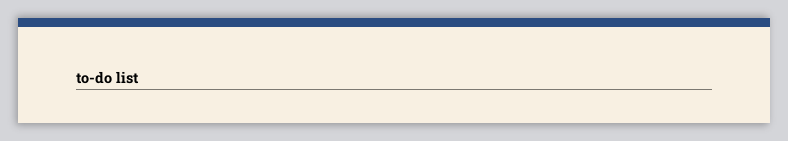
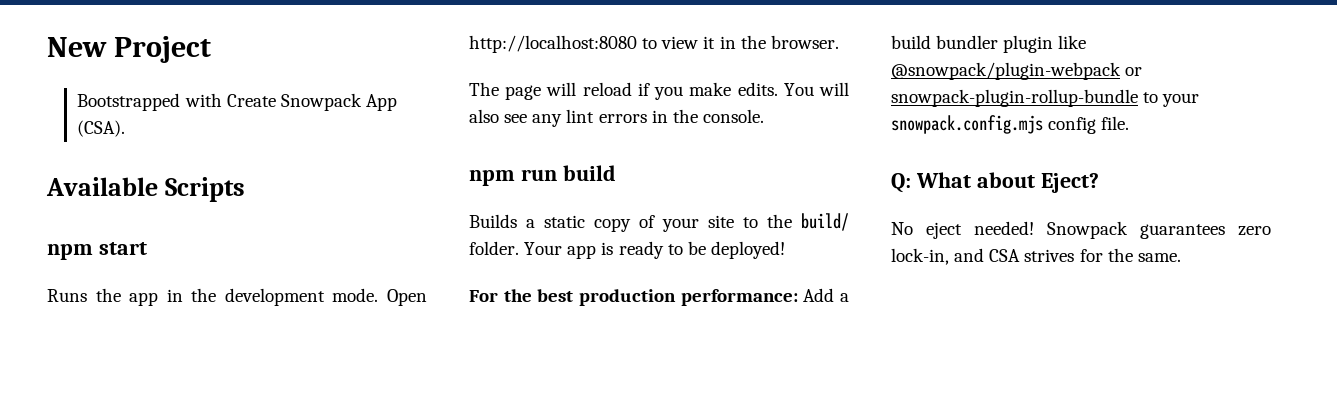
[76,71,139,84] to-do list -> [47,36,211,63] [77,93,397,111] [77,120,126,137] [46,177,245,202] [47,242,147,260] [47,288,427,306] [469,35,839,53] [469,82,849,100] [469,109,764,127] [469,165,616,186] [469,213,849,232] [469,241,785,259] [469,288,849,306] [891,35,1087,53] [891,62,1143,80] [891,89,1200,107] [891,115,1130,134] [891,172,1099,193] [891,221,1271,239] [891,248,1181,265] New Project // Bootstrapped with Create Snowpack App (CSA). // Available Scripts // npm start // Runs the app in the development mode. Open http://localhost:8080 to view it in the browser. // The page will reload if you make edits. You will also see any lint errors in the console. // npm run build // Builds a static copy of your site to the build/ folder. Your app is ready to be deployed! // For the best production performance: Add a build bundler plugin like @snowpack/plugin-webpack or snowpack-plugin-rollup-bundle to your snowpack.config.mjs config file. // Q: What about Eject? // No eject needed! Snowpack guarantees zero lock-in, and CSA strives for the same.

